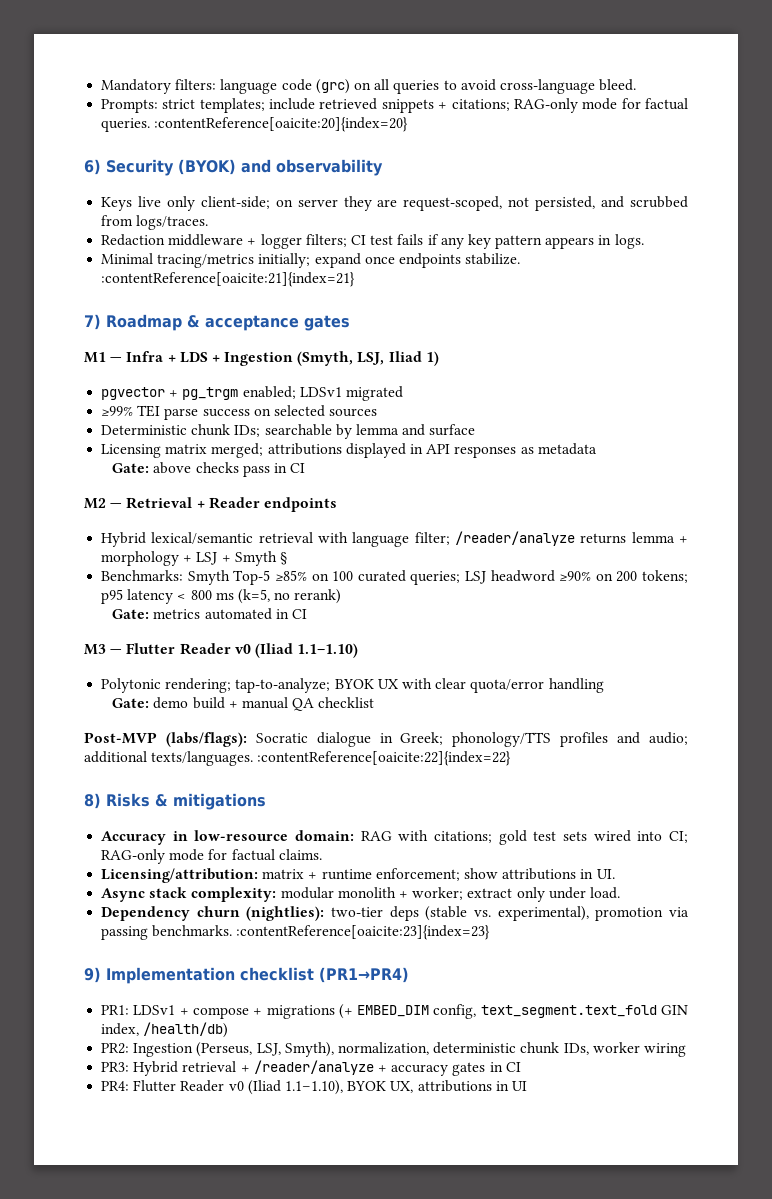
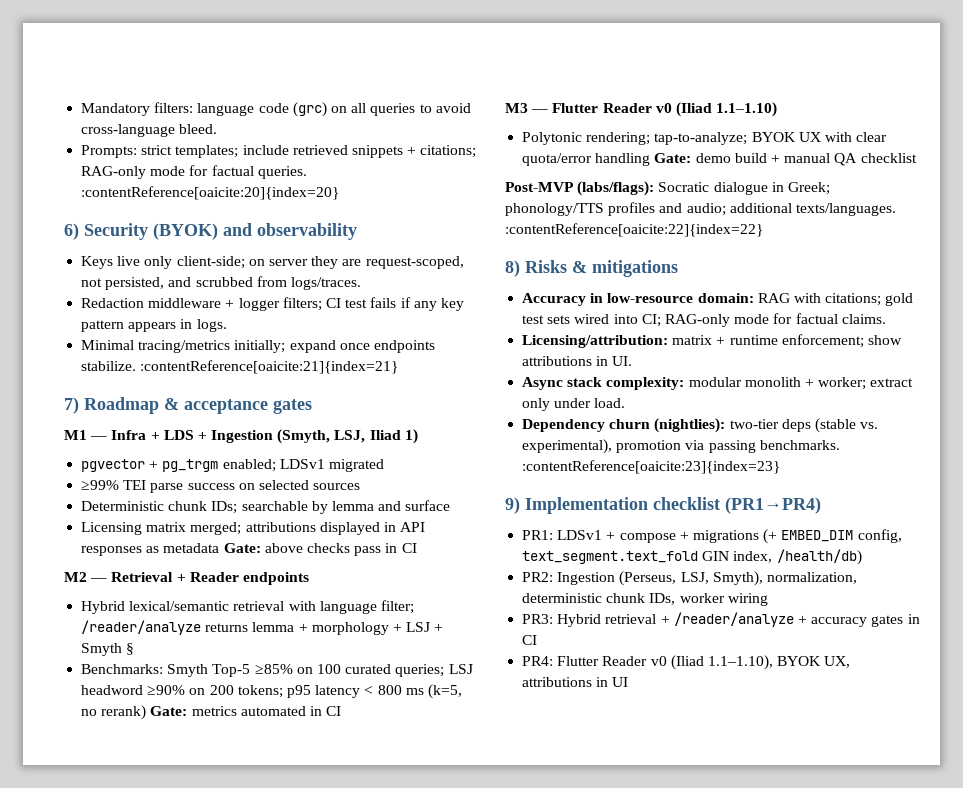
(597, 449) // -> (220, 548) none
(342, 596) // -> (147, 712) none
(604, 685) // -> (651, 159) none

